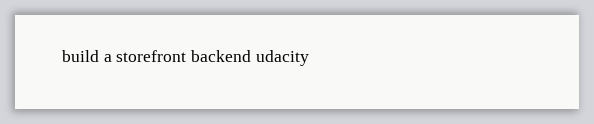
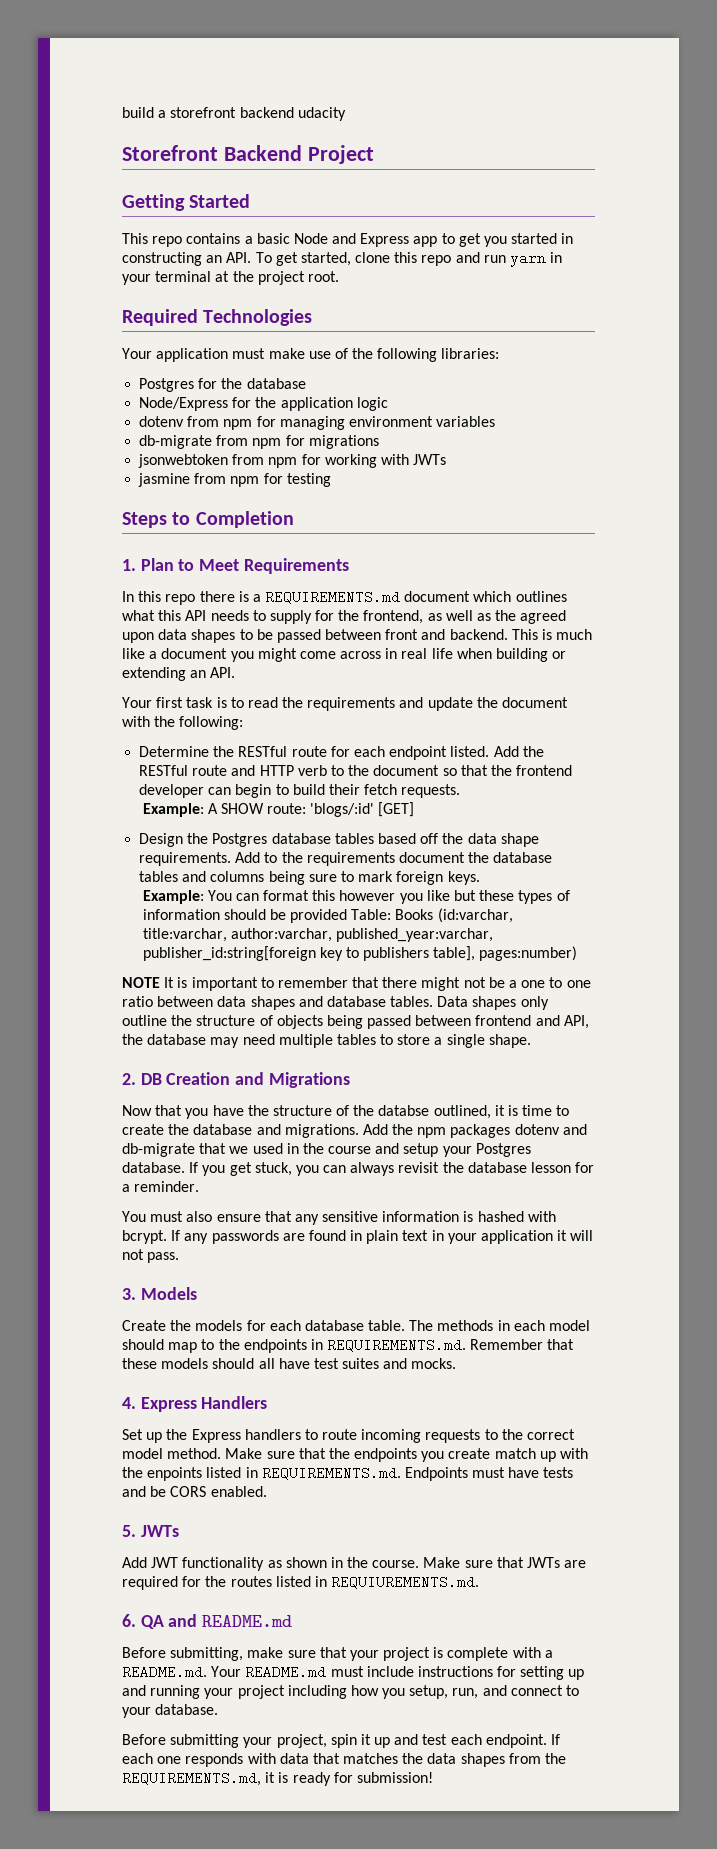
(309, 58) none -> [122,145,374,164] [122,194,251,211] [122,233,574,247] [122,251,563,267] [122,271,339,285] [122,309,313,326] [122,348,500,362] [139,378,306,392] [139,397,388,411] [139,416,496,430] [139,435,379,449] [138,454,447,468] [138,473,331,487] [122,511,294,528] [122,558,349,574] [122,590,567,605] [122,610,567,624] [122,629,593,643] [122,648,567,662] [122,667,236,681] [122,697,569,711] [122,716,244,730] [139,746,544,760] [139,765,573,776] [139,784,461,798] [142,802,415,817] [139,833,539,847] [139,852,553,866] [139,871,480,885] [142,890,570,904] [142,908,513,923] [142,928,493,942] [142,946,578,961] [122,977,591,991] [122,996,549,1010] [122,1015,589,1029] [122,1034,531,1048] [122,1072,350,1088] [122,1105,570,1119] [122,1124,587,1138] [122,1143,531,1157] [122,1162,595,1176] [122,1181,200,1192] [122,1211,556,1225] [122,1230,594,1244] [122,1249,180,1263] [122,1287,197,1300] [122,1320,591,1331] [122,1338,575,1353] [122,1358,457,1369] [122,1396,268,1412] [122,1429,576,1443] [122,1448,589,1462] [122,1466,574,1481] [122,1486,267,1497] [122,1525,179,1537] [122,1557,587,1571] [122,1575,480,1590] [122,1614,293,1629] [122,1647,553,1661] [122,1665,585,1680] [122,1685,580,1699] [122,1704,219,1718] [122,1734,561,1748] [122,1753,567,1767] [122,1771,433,1786] // Storefront Backend Project // Getting Started // This repo contains a basic Node and Express app to get you started in constructing an API. To get started, clone this repo and run yarn in your terminal at the project root. // Required Technologies // Your application must make use of the following libraries: // Postgres for the database // Node/Express for the application logic // dotenv from npm for managing environment variables // db-migrate from npm for migrations // jsonwebtoken from npm for working with JWTs // jasmine from npm for testing // Steps to Completion // 1. Plan to Meet Requirements // In this repo there is a REQUIREMENTS.md document which outlines what this API needs to supply for the frontend, as well as the agreed upon data shapes to be passed between front and backend. This is much like a document you might come across in real life when building or extending an API. // Your first task is to read the requirements and update the document with the following: // Determine the RESTful route for each endpoint listed. Add the RESTful route and HTTP verb to the document so that the frontend developer can begin to build their fetch requests. // Example: A SHOW route: 'blogs/:id' [GET] // Design the Postgres database tables based off the data shape requirements. Add to the requirements document the database tables and columns being sure to mark foreign keys. // Example: You can format this however you like but these types of information should be provided Table: Books (id:varchar, title:varchar, author:varchar, published_year:varchar, publisher_id:string[foreign key to publishers table], pages:number) // NOTE It is important to remember that there might not be a one to one ratio between data shapes and database tables. Data shapes only outline the structure of objects being passed between frontend and API, the database may need multiple tables to store a single shape. // 2. DB Creation and Migrations // Now that you have the structure of the databse outlined, it is time to create the database and migrations. Add the npm packages dotenv and db-migrate that we used in the course and setup your Postgres database. If you get stuck, you can always revisit the database lesson for a reminder. // You must also ensure that any sensitive information is hashed with bcrypt. If any passwords are found in plain text in your application it will not pass. // 3. Models // Create the models for each database table. The methods in each model should map to the endpoints in REQUIREMENTS.md. Remember that these models should all have test suites and mocks. // 4. Express Handlers // Set up the Express handlers to route incoming requests to the correct model method. Make sure that the endpoints you create match up with the enpoints listed in REQUIREMENTS.md. Endpoints must have tests and be CORS enabled. // 5. JWTs // Add JWT functionality as shown in the course. Make sure that JWTs are required for the routes listed in REQUIUREMENTS.md. // 6. QA and README.md // Before submitting, make sure that your project is complete with a README.md. Your README.md must include instructions for setting up and running your project including how you setup, run, and connect to your database. // Before submitting your project, spin it up and test each endpoint. If each one responds with data that matches the data shapes from the REQUIREMENTS.md, it is ready for submission!

